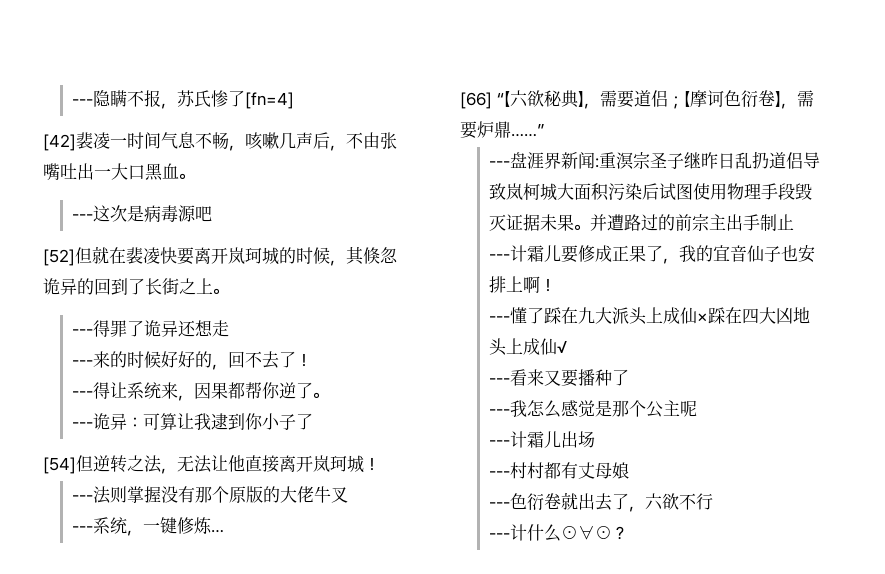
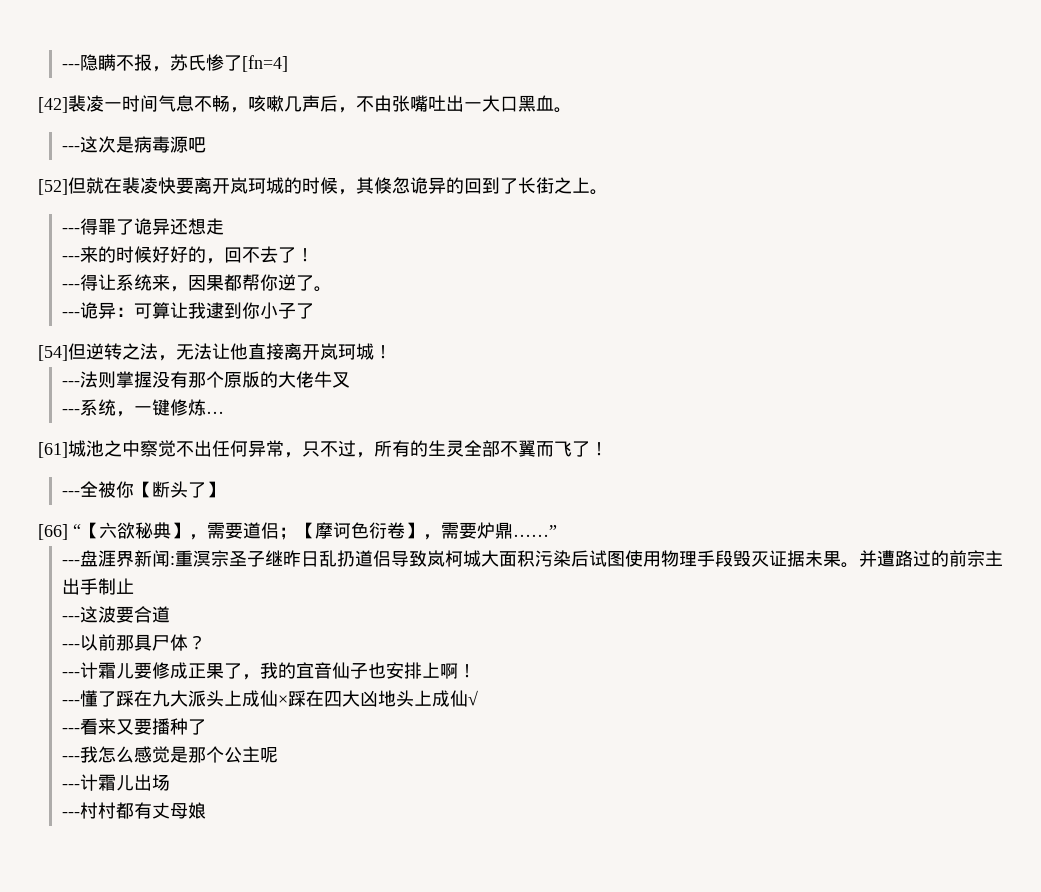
(225, 531) none -> [38,440,608,458] [61,481,224,498] // [61]城池之中察觉不出任何异常，只不过，所有的生灵全部不翼而飞了！ // ---全被你【断头了】
(795, 222) none -> [61,606,170,623] [61,634,206,651] // ---这波要合道 // ---以前那具尸体？
[489,492,714,512] [489,524,629,542] // ---色衍卷就出去了，六欲不行 // ---计什么⊙∀⊙？ -> (206, 810) none

